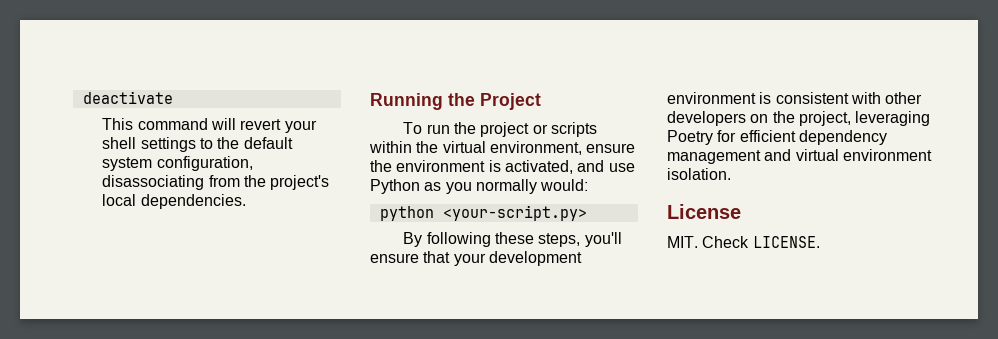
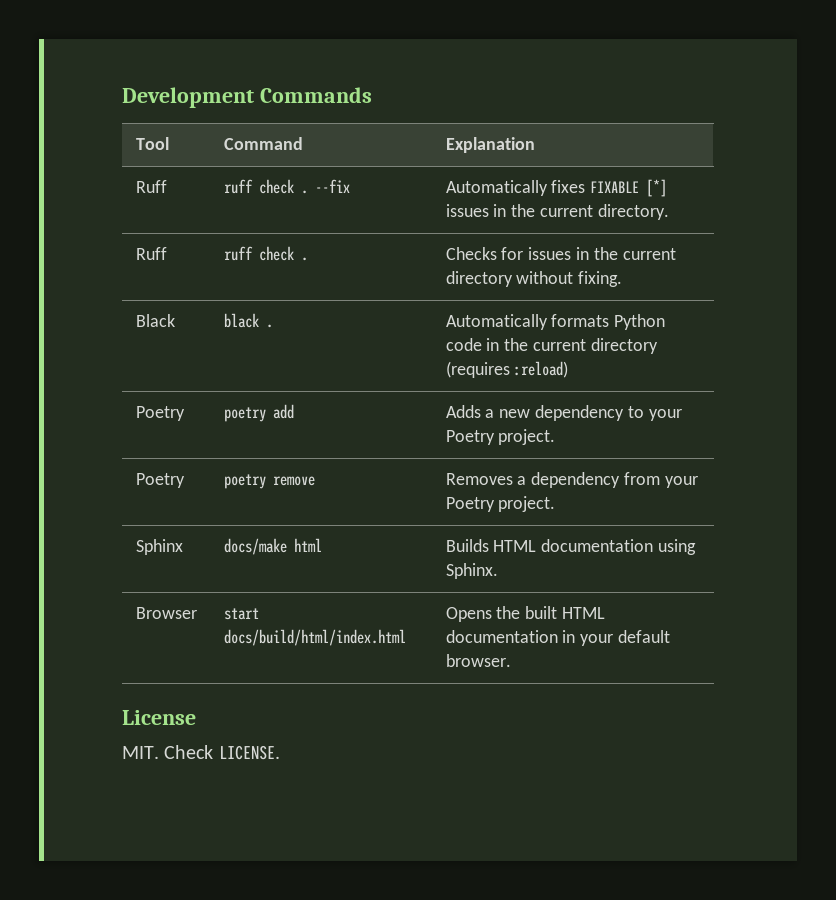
[82,91,173,104] [102,118,317,133] [102,137,293,152] [102,156,253,171] [102,175,330,190] [102,194,246,209] [370,93,541,110] [403,122,597,137] [369,141,636,155] [370,160,635,174] [370,179,589,194] [379,205,587,221] [403,232,622,247] [370,251,582,266] [667,92,923,104] [667,111,931,126] [667,130,887,145] [667,149,932,164] [667,168,731,180] deactivate // This command will revert your shell settings to the default system configuration, disassociating from the project's local dependencies. // Running the Project // To run the project or scripts within the virtual environment, ensure the environment is activated, and use Python as you normally would: // python <your-script.py> // By following these steps, you'll ensure that your development environment is consistent with other developers on the project, leveraging Poetry for efficient dependency management and virtual environment isolation. -> [122,87,372,108] [135,137,169,150] [223,137,303,150] [445,137,535,153] [135,180,167,193] [223,179,350,194] [445,179,668,197] [445,204,669,220] [135,247,167,260] [223,246,308,261] [445,247,676,260] [445,271,623,287] [135,314,175,327] [223,313,273,328] [445,314,666,330] [445,338,658,354] [445,361,569,378] [135,406,185,421] [223,404,294,422] [445,405,682,421] [445,429,556,445] [135,473,185,488] [223,474,315,489] [445,472,698,488] [445,496,556,512] [135,539,183,555] [223,538,322,555] [445,539,697,555] [445,563,498,579] [135,607,197,619] [223,608,259,620] [223,629,406,646] [445,606,606,622] [445,630,671,646] [445,654,511,667] Development Commands // Tool | Command | Explanation // Ruff | ruff check . --fix | Automatically fixes FIXABLE [*] issues in the current directory. // Ruff | ruff check . | Checks for issues in the current directory without fixing. // Black | black . | Automatically formats Python code in the current directory (requires :reload) // Poetry | poetry add | Adds a new dependency to your Poetry project. // Poetry | poetry remove | Removes a dependency from your Poetry project. // Sphinx | docs/make html | Builds HTML documentation using Sphinx. // Browser | start docs/build/html/index.html | Opens the built HTML documentation in your default browser.

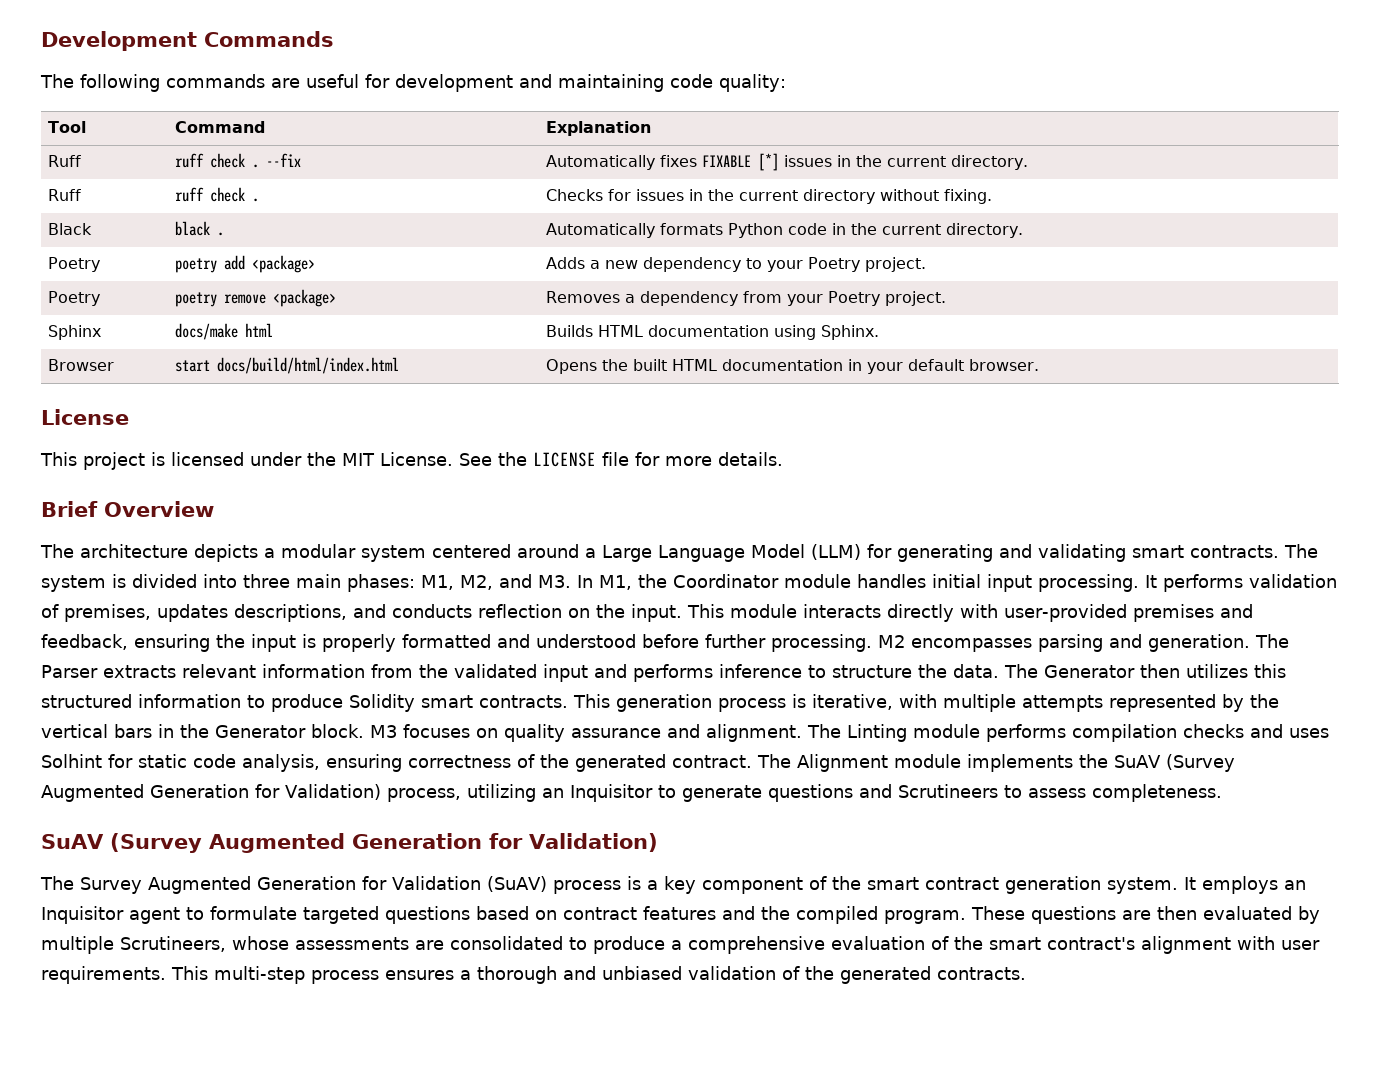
(372, 95) none -> [40,74,786,92] // The following commands are useful for development and maintaining code quality:
[590,338,658,354] [445,361,569,378] directory (requires :reload) -> [946,223,1024,238] directory.
(294, 411) none -> [252,255,316,273] <package>
(315, 481) none -> [273,289,337,307] <package>
[122,745,280,760] MIT. Check LICENSE. -> [40,452,783,470] [41,501,214,517] [40,544,1318,562] [41,574,1337,592] [41,604,1253,622] [41,634,1289,652] [41,664,1286,682] [41,694,1279,712] [41,724,1329,742] [41,754,1235,772] [41,784,1222,802] [41,833,658,853] [40,876,1306,894] [41,906,1320,924] [41,936,1320,954] [41,966,1026,984] This project is licensed under the MIT License. See the LICENSE file for more details. // Brief Overview // The architecture depicts a modular system centered around a Large Language Model (LLM) for generating and validating smart contracts. The system is divided into three main phases: M1, M2, and M3. In M1, the Coordinator module handles initial input processing. It performs validation of premises, updates descriptions, and conducts reflection on the input. This module interacts directly with user-provided premises and feedback, ensuring the input is properly formatted and understood before further processing. M2 encompasses parsing and generation. The Parser extracts relevant information from the validated input and performs inference to structure the data. The Generator then utilizes this structured information to produce Solidity smart contracts. This generation process is iterative, with multiple attempts represented by the vertical bars in the Generator block. M3 focuses on quality assurance and alignment. The Linting module performs compilation checks and uses Solhint for static code analysis, ensuring correctness of the generated contract. The Alignment module implements the SuAV (Survey Augmented Generation for Validation) process, utilizing an Inquisitor to generate questions and Scrutineers to assess completeness. // SuAV (Survey Augmented Generation for Validation) // The Survey Augmented Generation for Validation (SuAV) process is a key component of the smart contract generation system. It employs an Inquisitor agent to formulate targeted questions based on contract features and the compiled program. These questions are then evaluated by multiple Scrutineers, whose assessments are consolidated to produce a comprehensive evaluation of the smart contract's alignment with user requirements. This multi-step process ensures a thorough and unbiased validation of the generated contracts.

